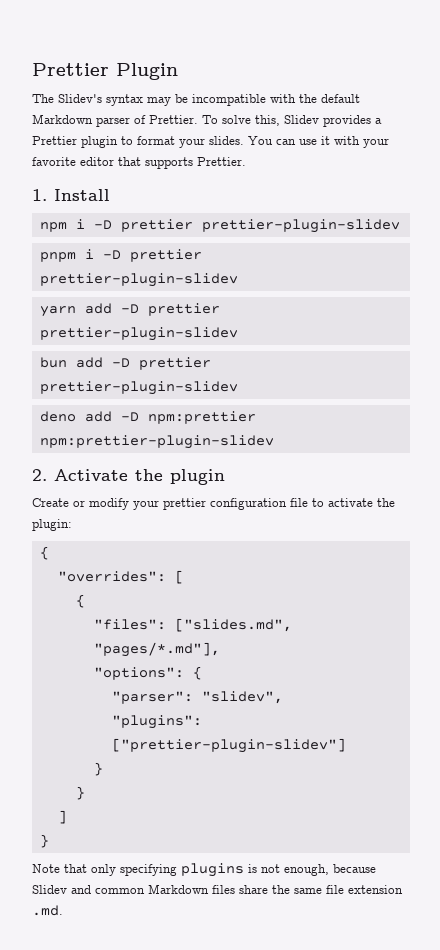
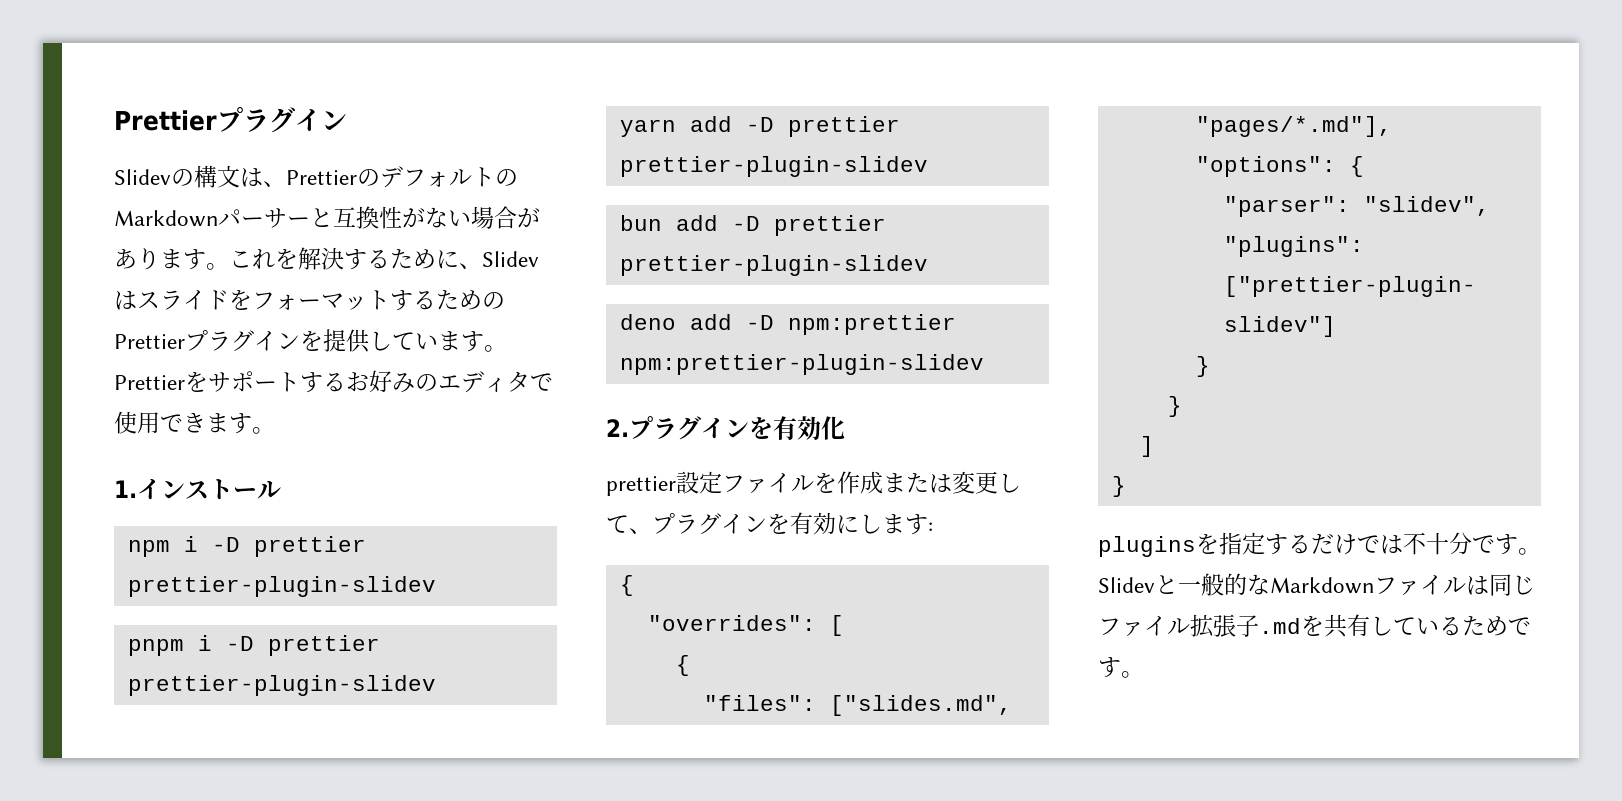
[32,63,178,80] [32,94,360,106] [32,114,382,127] [32,136,389,148] [32,157,246,169] [32,189,110,201] Prettier Plugin // The Slidev's syntax may be incompatible with the default Markdown parser of Prettier. To solve this, Slidev provides a Prettier plugin to format your slides. You can use it with your favorite editor that supports Prettier. // 1. Install -> [114,107,347,133] [114,165,518,188] [114,206,540,229] [114,247,539,270] [114,289,505,311] [114,329,507,353] [114,370,553,393] [114,411,275,434] [114,478,281,500] Prettierプラグイン // Slidevの構文は、PrettierのデフォルトのMarkdownパーサーと互換性がない場合があります。これを解決するために、SlidevはスライドをフォーマットするためのPrettierプラグインを提供しています。Prettierをサポートするお好みのエディタで使用できます。 // 1.インストール
[54,469,225,485] [32,498,395,510] [32,519,72,531] Activate the plugin // Create or modify your prettier configuration file to activate the plugin: -> [629,416,845,440] [606,471,1021,496] [606,512,933,535] プラグインを有効化 // prettier設定ファイルを作成または変更して、プラグインを有効にします:
[32,863,376,877] [32,884,403,894] [32,905,63,916] Note that only specifying plugins is not enough, because Slidev and common Markdown files share the same file extension .md. -> [1098,532,1541,557] [1098,573,1535,596] [1098,614,1531,638] [1098,657,1144,678] pluginsを指定するだけでは不十分です。Slidevと一般的なMarkdownファイルは同じファイル拡張子.mdを共有しているためです。

